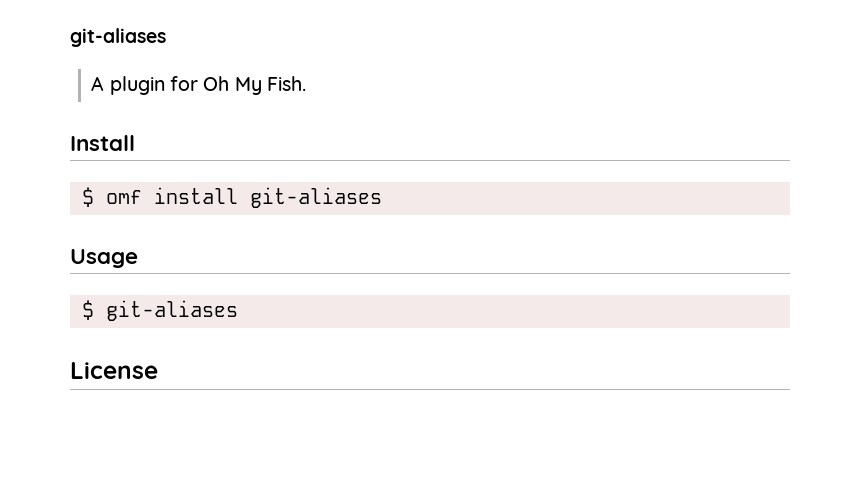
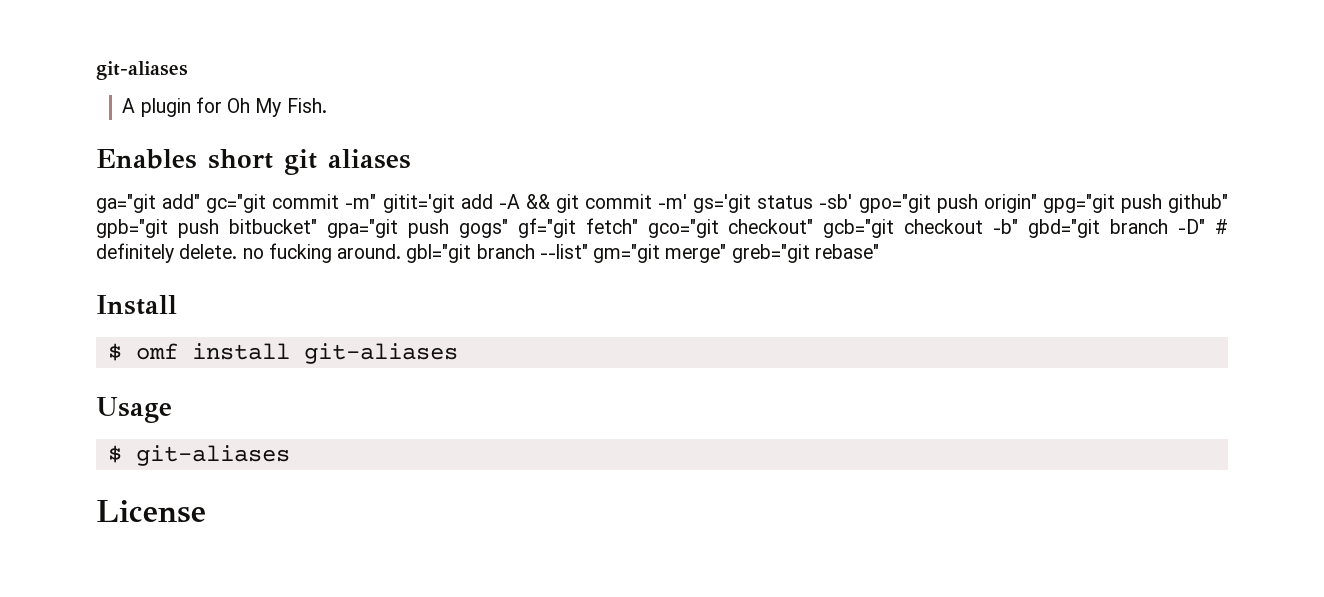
(306, 83) none -> [96,149,411,175] [96,194,1229,213] [96,218,1228,238] [96,243,879,263] // Enables short git aliases // ga="git add" gc="git commit -m" gitit='git add -A && git commit -m' gs='git status -sb' gpo="git push origin" gpg="git push github" gpb="git push bitbucket" gpa="git push gogs" gf="git fetch" gco="git checkout" gcb="git checkout -b" gbd="git branch -D" # definitely delete. no fucking around. gbl="git branch --list" gm="git merge" greb="git rebase"

